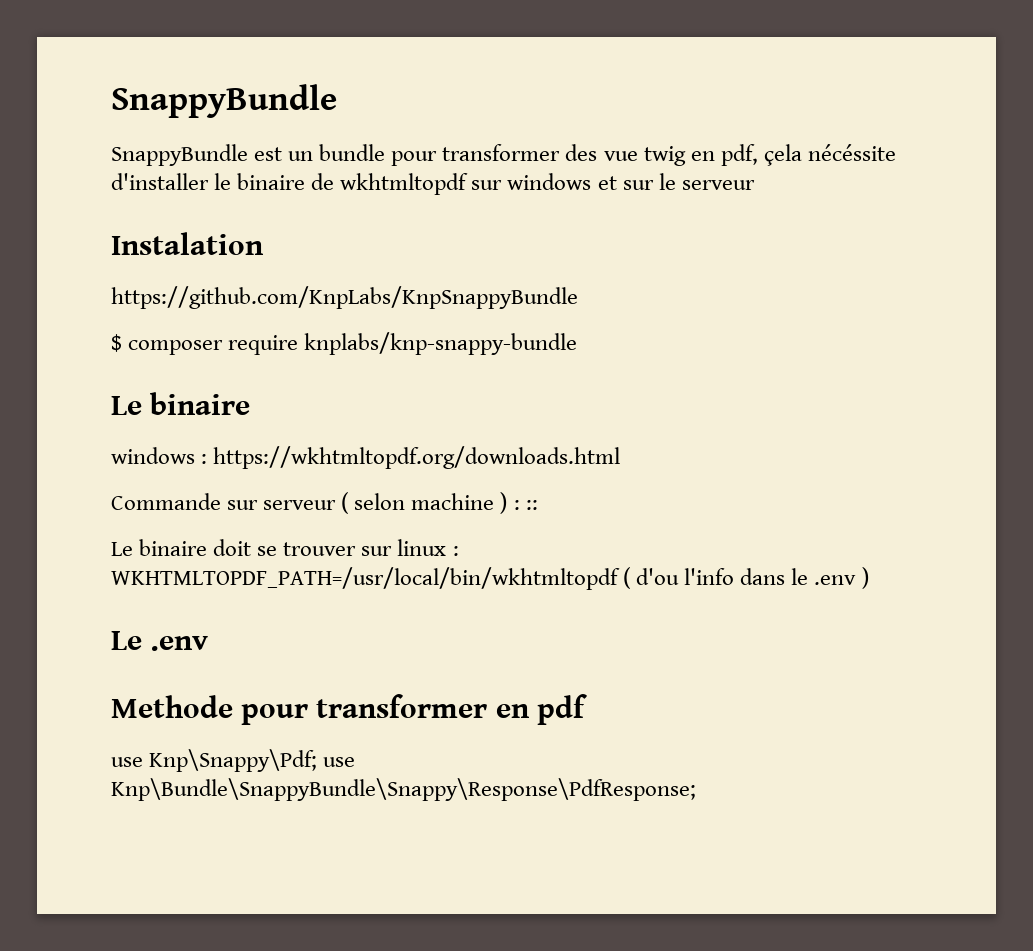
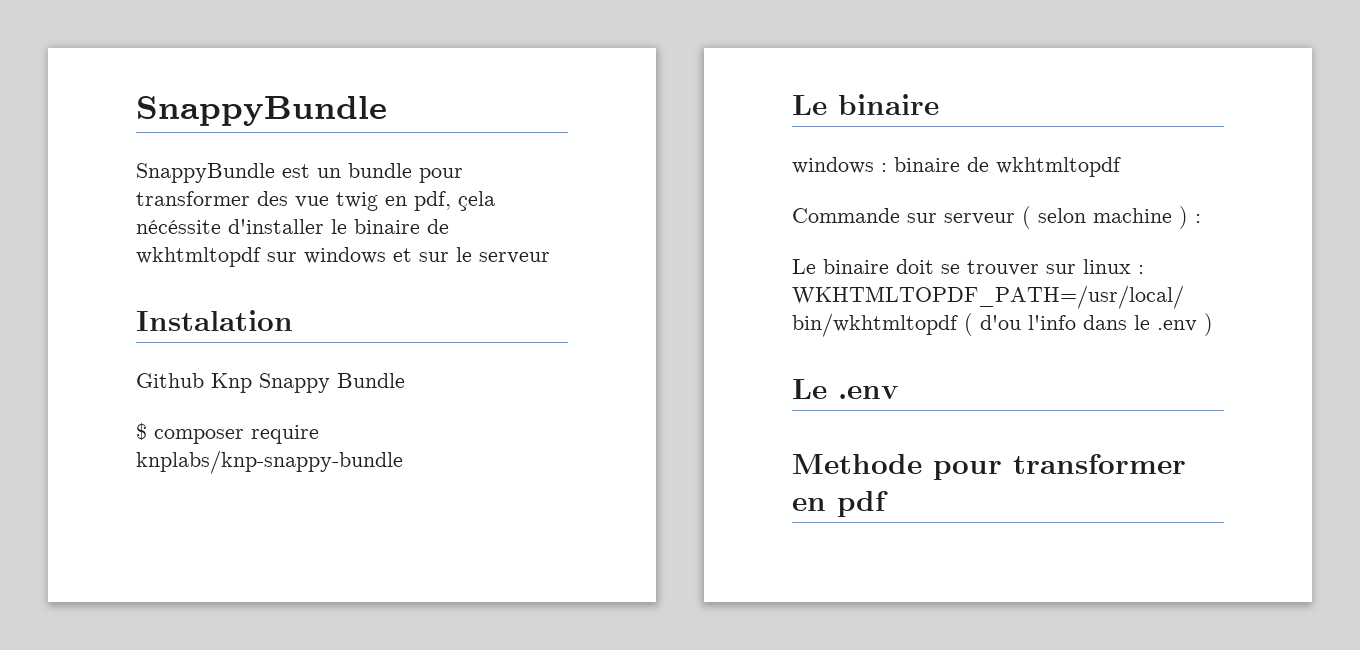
[111,286,578,309] https://github.com/KnpLabs/KnpSnappyBundle -> [136,373,405,393] Github Knp Snappy Bundle
[213,446,621,469] https://wkhtmltopdf.org/downloads.html -> [894,157,1121,177] binaire de wkhtmltopdf
[525,500,538,510] :: -> (1201, 218) none
[111,749,356,772] [111,778,696,801] // use Knp\Snappy\Pdf; use Knp\Bundle\SnappyBundle\Snappy\Response\PdfResponse; -> (888, 504) none

